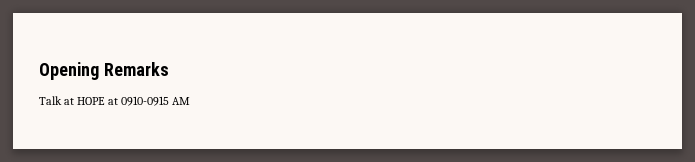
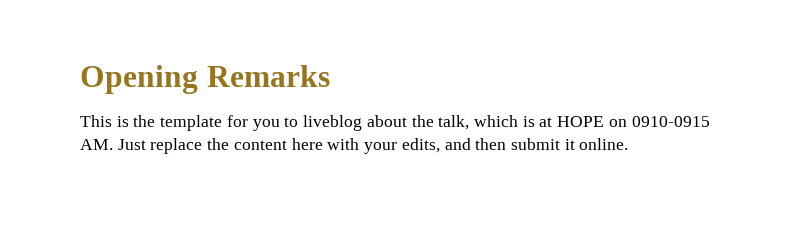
[39,96,191,106] Talk at HOPE at 0910-0915 AM -> [80,115,710,131] [80,138,629,154] This is the template for you to liveblog about the talk, which is at HOPE on 0910-0915 AM. Just replace the content here with your edits, and then submit it online.

